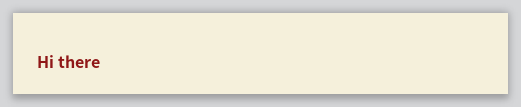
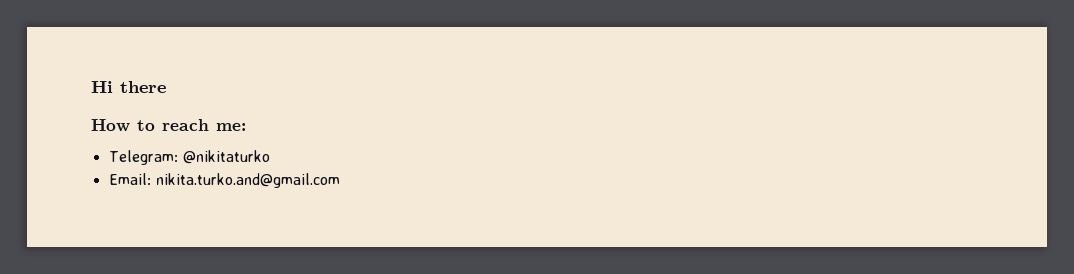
(101, 61) none -> [91,119,246,132] [108,150,270,165] [108,173,340,188] // How to reach me: // Telegram: @nikitaturko // Email: nikita.turko.and@gmail.com

